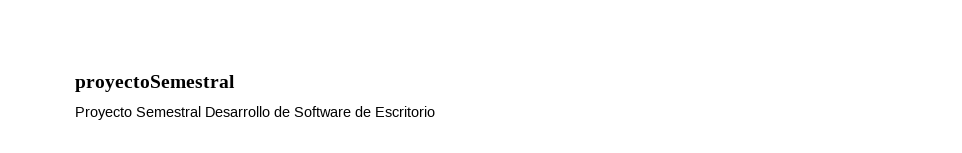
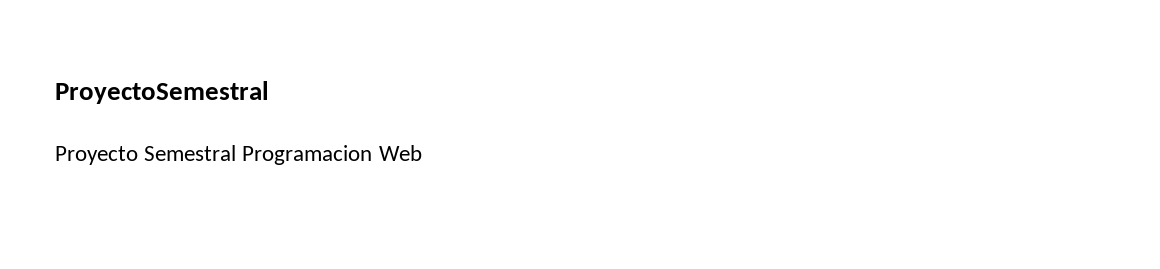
[75,75,235,92] proyectoSemestral -> [55,81,269,104] ProyectoSemestral
[205,106,435,117] Desarrollo de Software de Escritorio -> [242,145,422,165] Programacion Web

